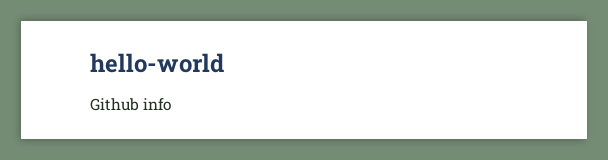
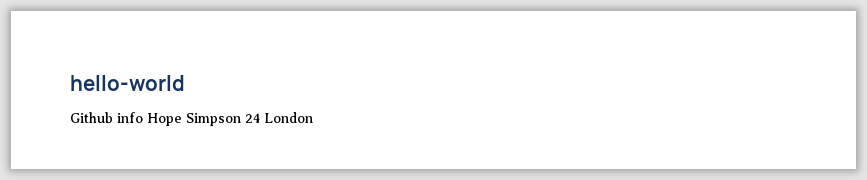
(172, 104) none -> [147,112,313,126] Hope Simpson 24 London

